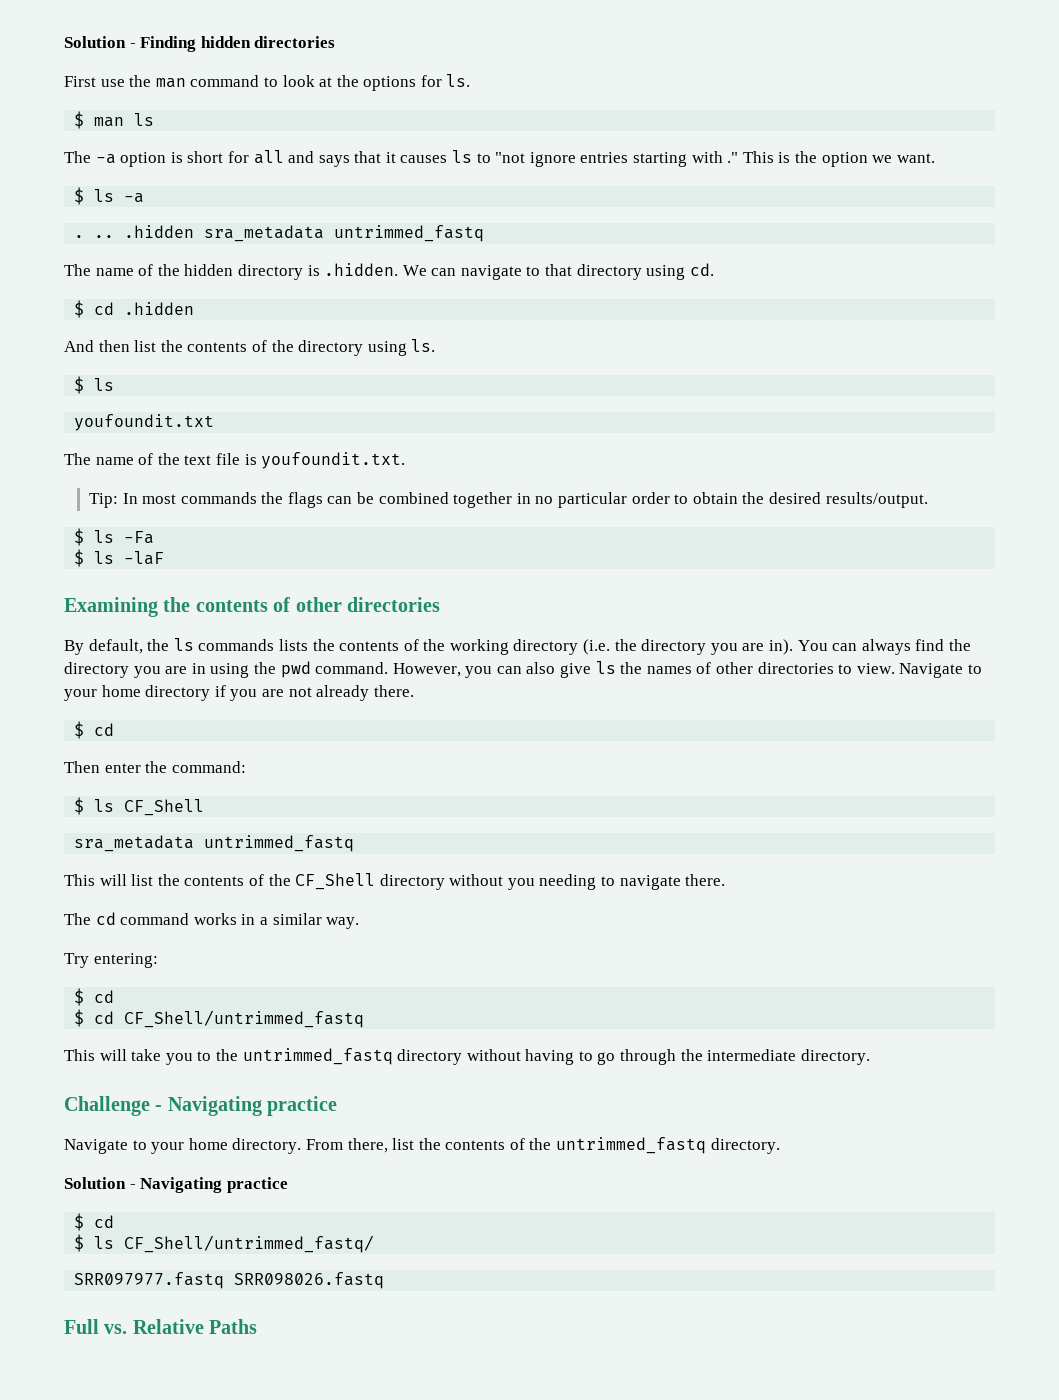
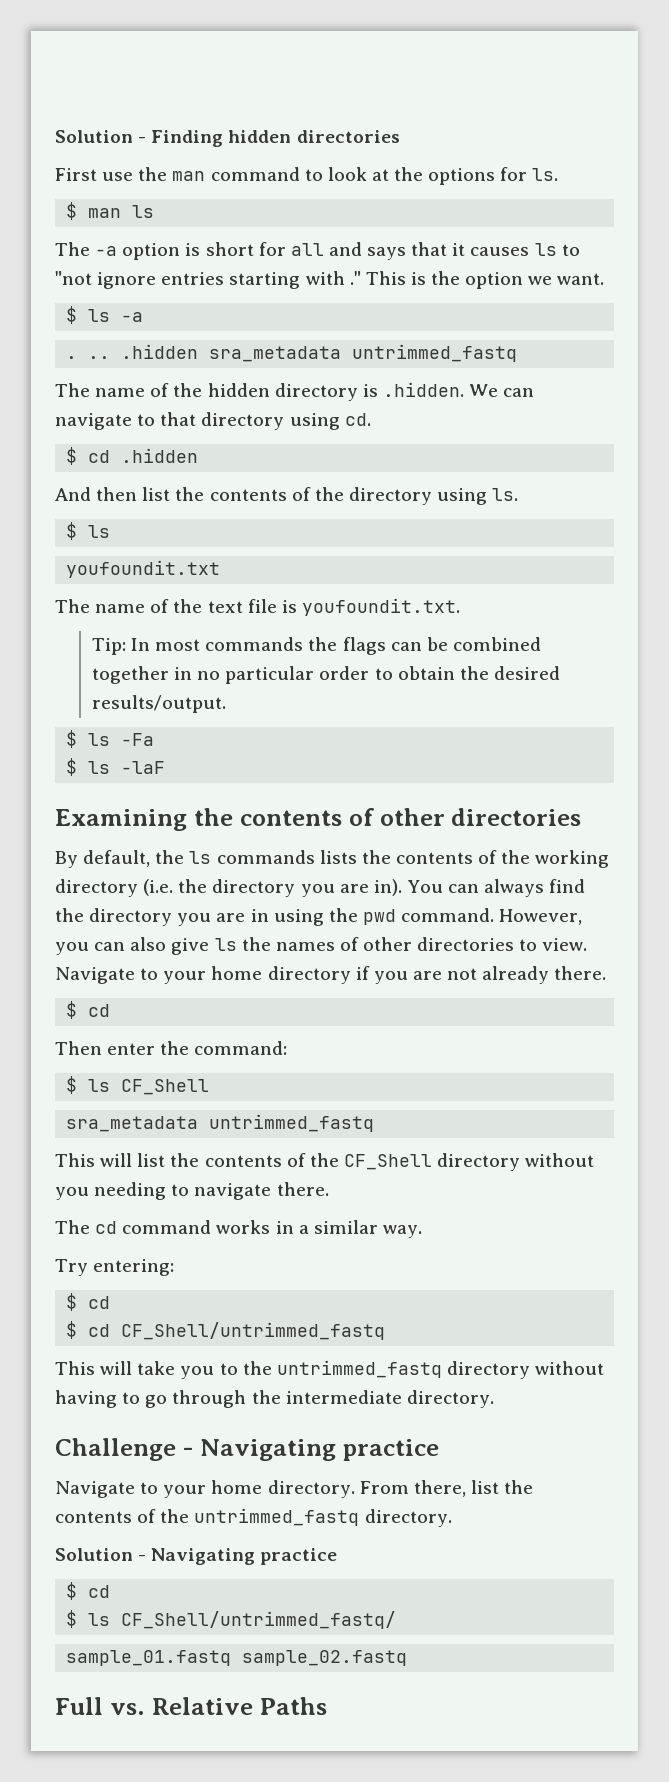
[74,1272,385,1289] SRR097977.fastq SRR098026.fastq -> [66,1650,408,1666] sample_01.fastq sample_02.fastq

